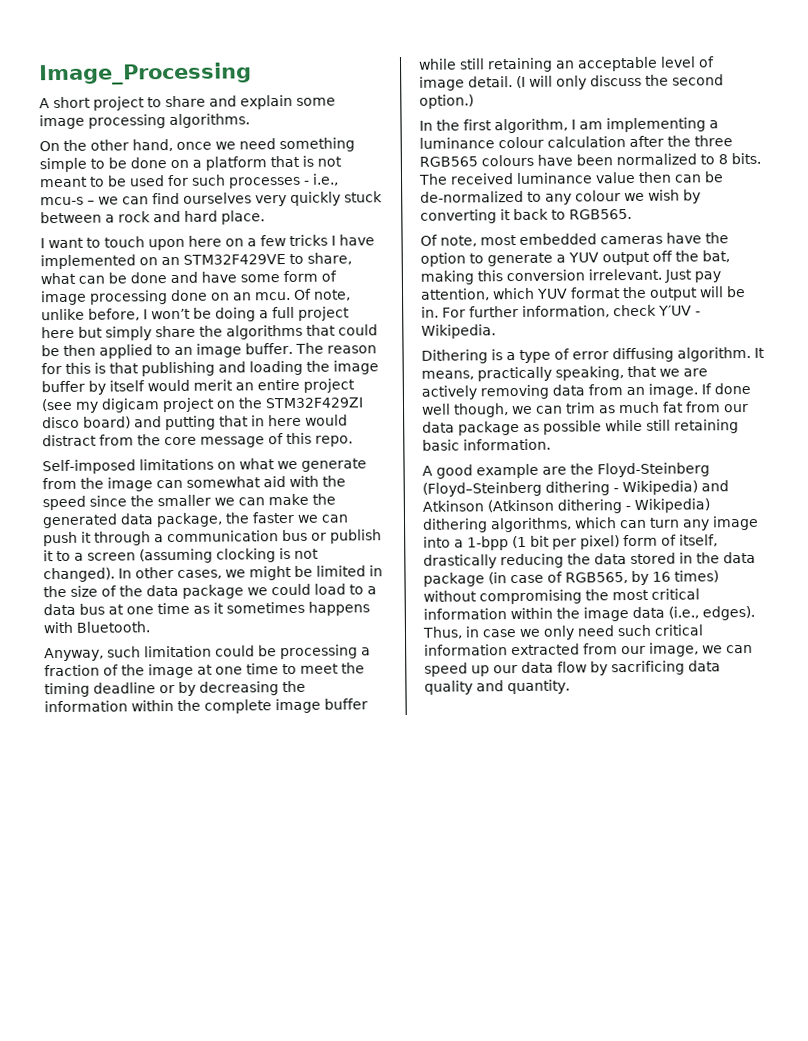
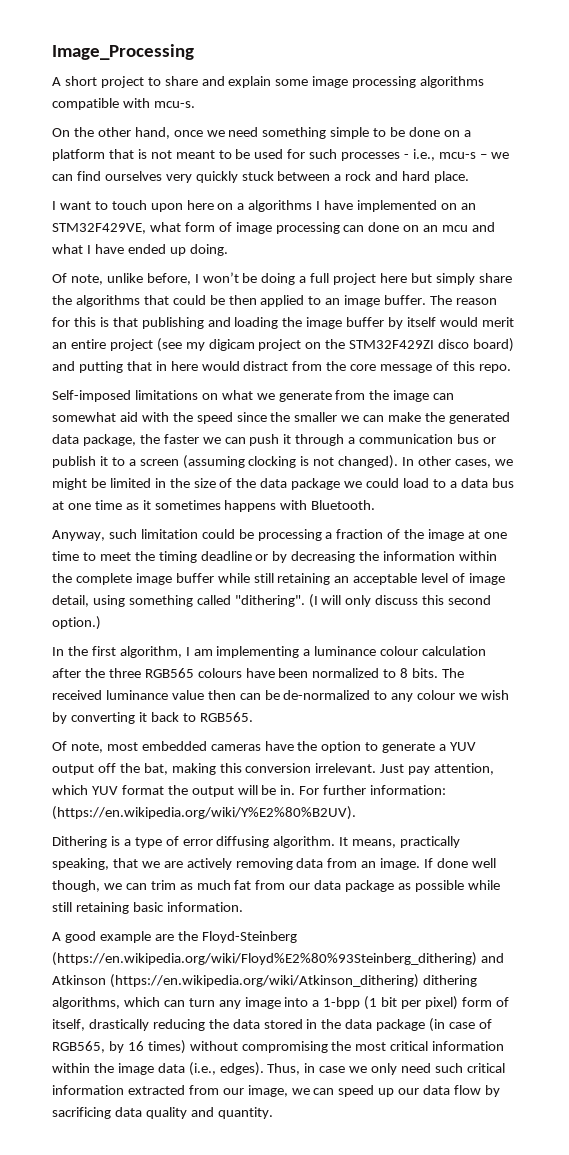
[169,113,250,129] algorithms. -> [420,76,485,88] [52,98,195,110] algorithms compatible with mcu-s.
[260,234,328,247] few tricks -> [248,200,313,212] algorithms
[183,252,352,265] [40,271,280,285] STM32F429VE to share, what can be done and have some -> [52,222,181,234] STM32F429VE, what
(168, 297) none -> [343,225,365,232] can
[255,291,291,301] mcu. -> [442,222,496,232] [52,244,228,256] mcu and what I have ended up doing. //
[468,76,513,88] detail. -> [52,595,305,607] detail, using something called "dithering".
[645,74,669,86] the -> [422,595,445,605] this
[522,304,701,318] [421,324,496,339] information, check Y′UV - Wikipedia. -> [370,785,447,795] [52,806,356,820] information: (https://en.wikipedia.org/wiki/Y%E2%80%B2UV).
[422,480,729,497] [422,498,710,514] (Floyd–Steinberg dithering - Wikipedia) and Atkinson (Atkinson dithering - Wikipedia) -> [52,952,504,966] [52,974,419,988] (https://en.wikipedia.org/wiki/Floyd%E2%80%93Steinberg_dithering) and Atkinson (https://en.wikipedia.org/wiki/Atkinson_dithering)

